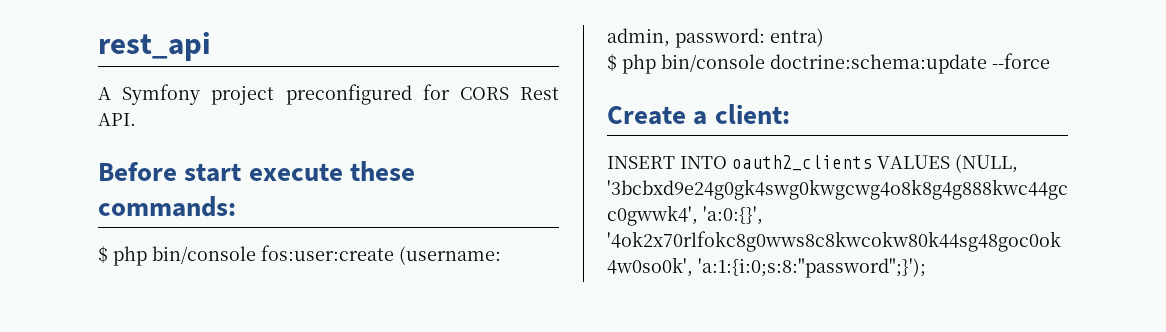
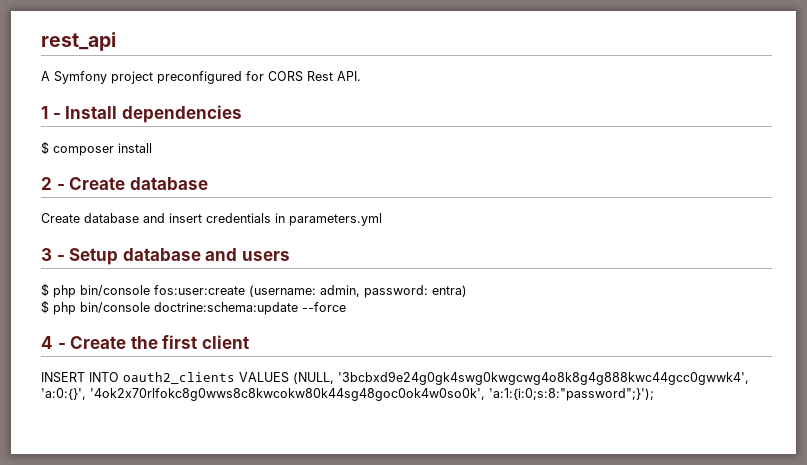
[98,161,415,182] [98,196,236,217] Before start execute these commands: -> [41,105,242,123] [41,141,152,156] [41,177,208,190] [41,213,382,226] [41,248,290,265] 1 - Install dependencies // $ composer install // 2 - Create database // Create database and insert credentials in parameters.yml // 3 - Setup database and users
[607,104,790,125] Create a client: -> [41,335,249,349] 4 - Create the first client

